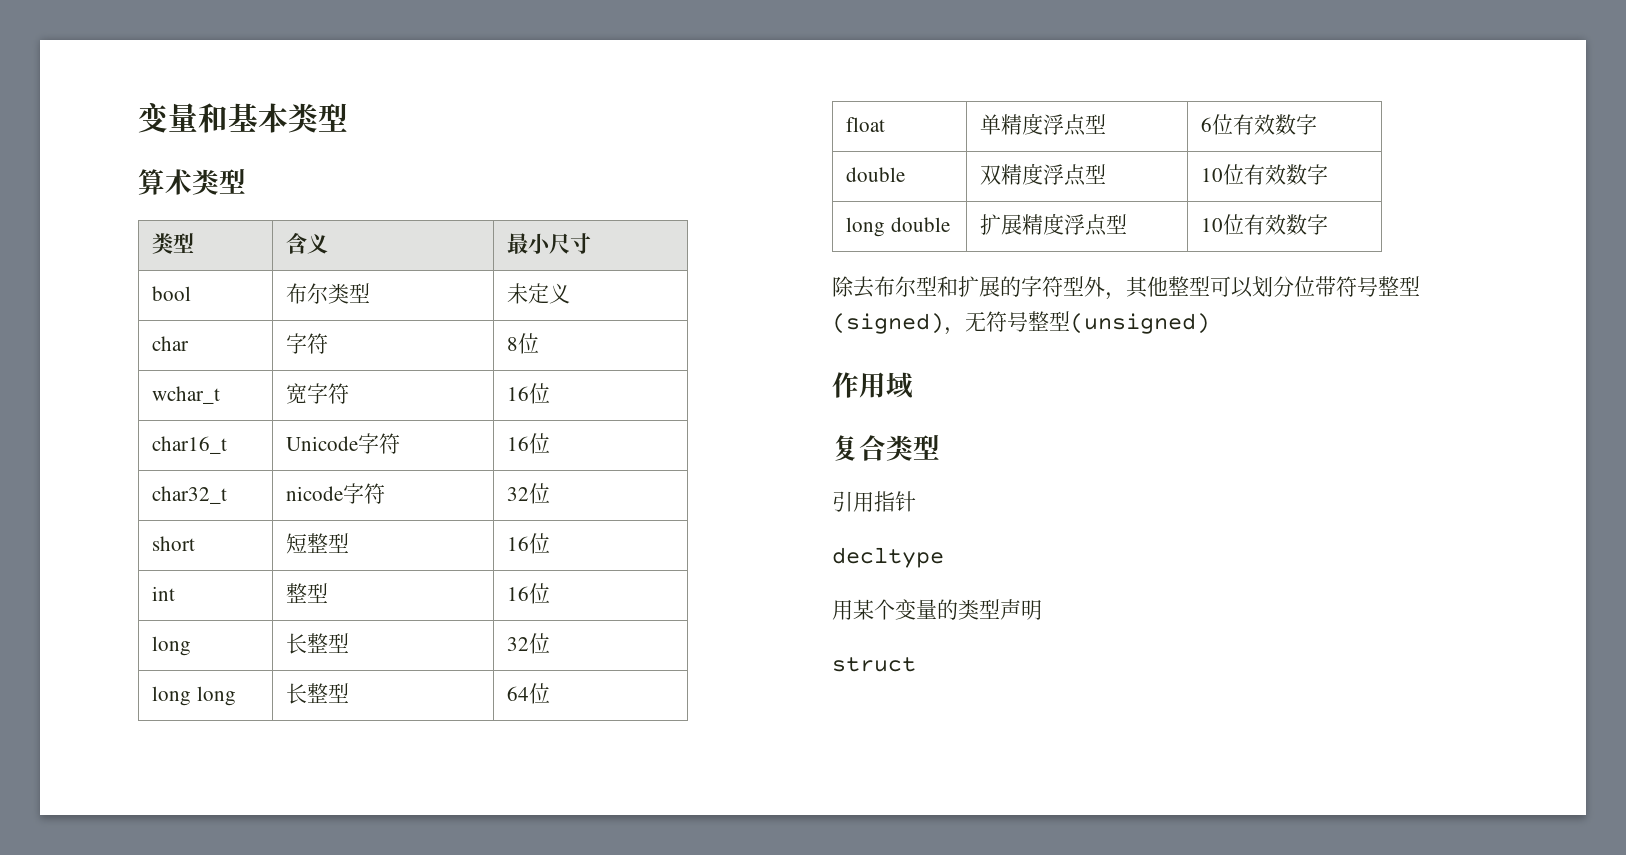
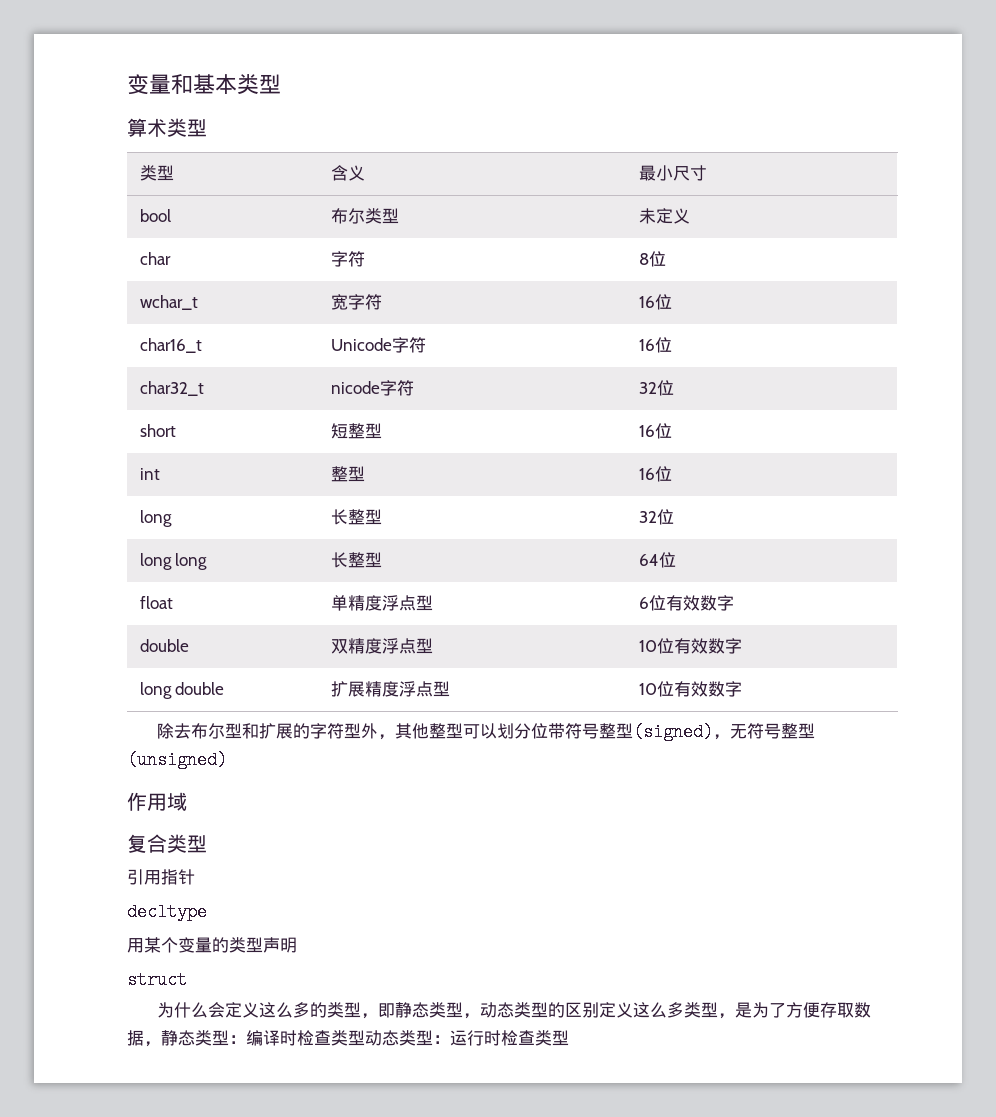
(916, 664) none -> [156,1002,871,1019] [127,1030,569,1047] // 为什么会定义这么多的类型，即静态类型，动态类型的区别定义这么多类型，是为了方便存取数据，静态类型：编译时检查类型动态类型：运行时检查类型

